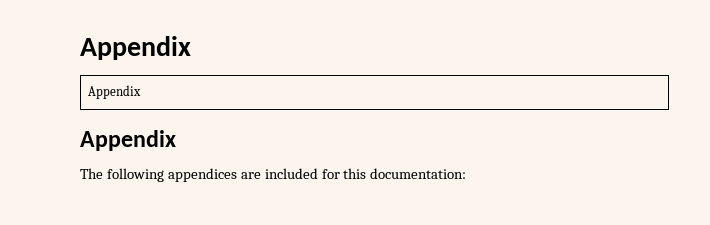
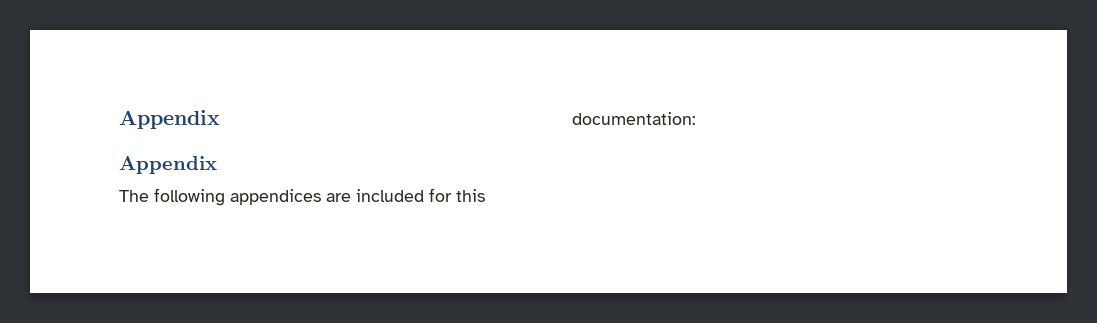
[80,36,191,60] [87,85,141,99] Appendix // Appendix -> [119,110,220,129] Appendix

